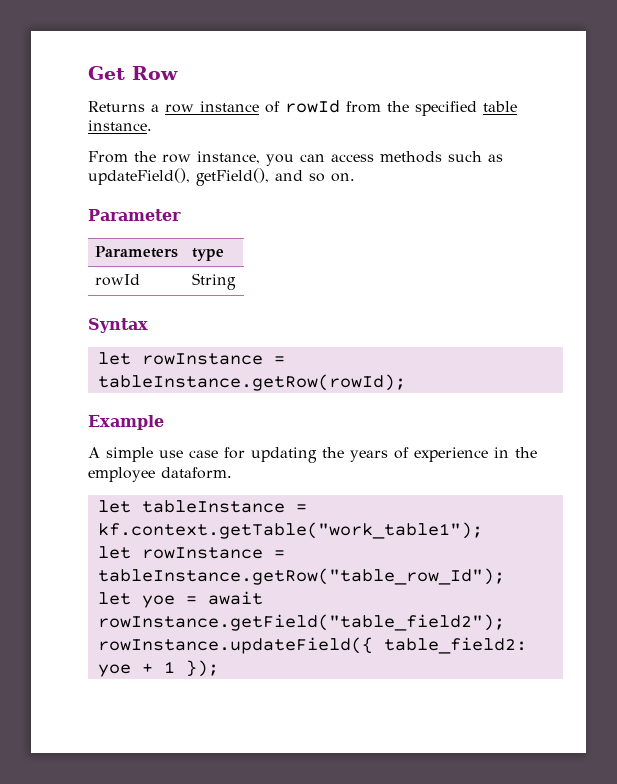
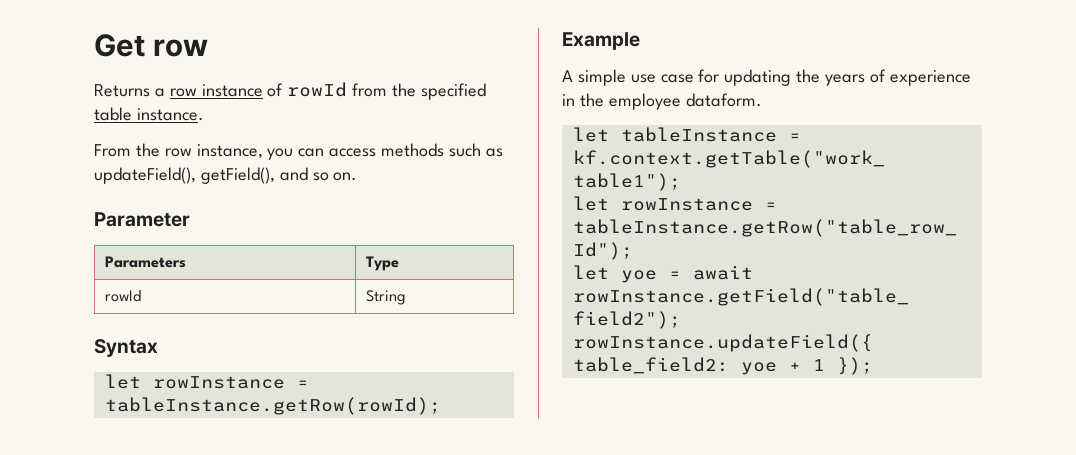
[132,66,178,80] Row -> [153,39,209,57] row
[191,248,224,261] type -> [365,256,399,271] Type

